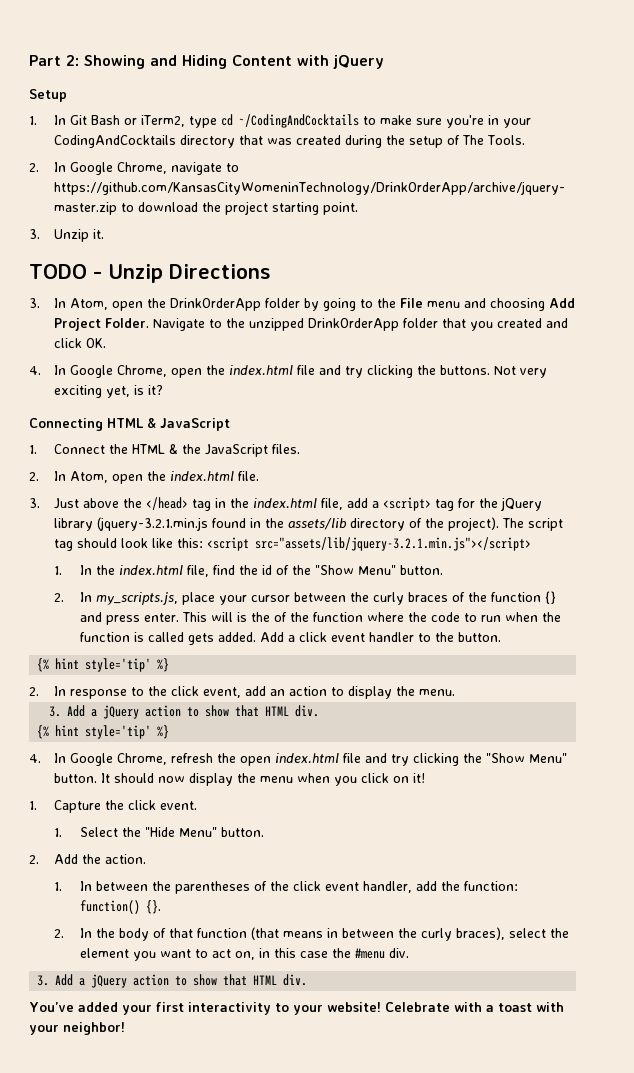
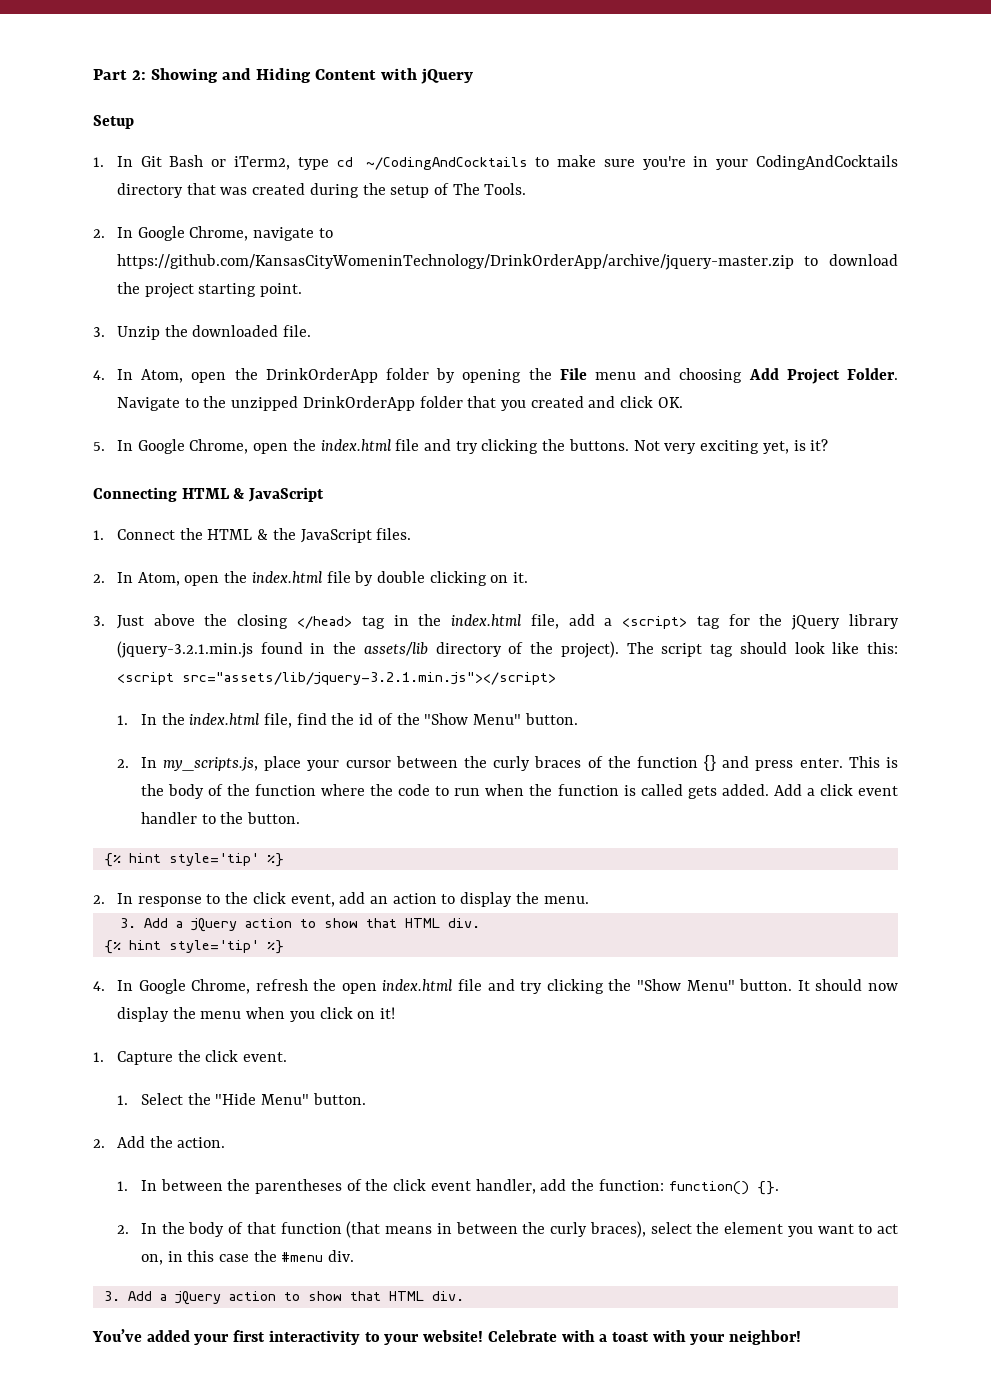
[93,229,105,239] [29,264,271,283] [29,298,40,308] it. // TODO - Unzip Directions // 3. -> [164,325,312,337] [93,370,105,380] the downloaded file. // 4.
[323,298,374,311] going to -> [462,369,522,383] opening
[29,366,41,375] 4. -> [93,442,105,451] 5.
[238,471,260,481] file. -> [326,571,529,586] file by double clicking on it.
(143, 503) none -> [237,614,289,629] closing
[210,612,233,622] will -> (880, 762) none
(270, 617) none -> [167,784,204,799] body

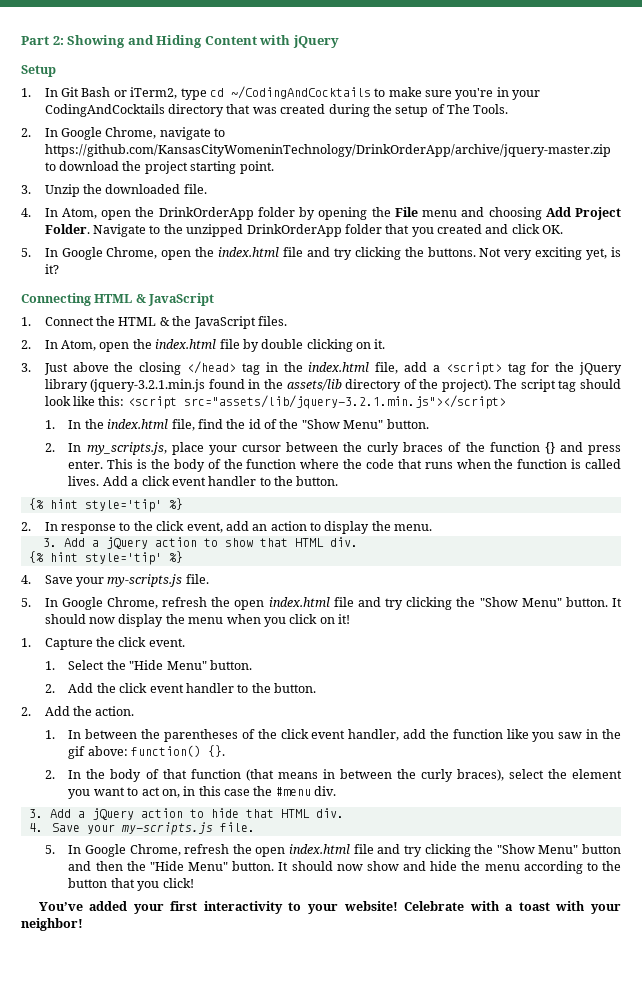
[435,786,481,796] to run -> [397,459,453,469] that runs
[687,784,769,799] gets added. -> [68,476,100,486] lives.
(105, 986) none -> [44,574,209,587] [21,598,31,607] Save your my-scripts.js file. // 5.
(366, 1099) none -> [44,683,317,693] // 2. Add the click event handler to the button.
[598,1179,664,1191] function: -> [452,729,622,742] [68,746,128,759] function like you saw in the gif above:
[307,1291,464,1301] show that HTML div. -> [210,808,344,818] [28,822,256,835] [44,844,622,857] [68,861,622,874] [68,878,194,891] hide that HTML div. // 4. Save your my-scripts.js file. // 5. In Google Chrome, refresh the open index.html file and try clicking the "Show Menu" button and then the "Hide Menu" button. It should now show and hide the menu according to the button that you click!

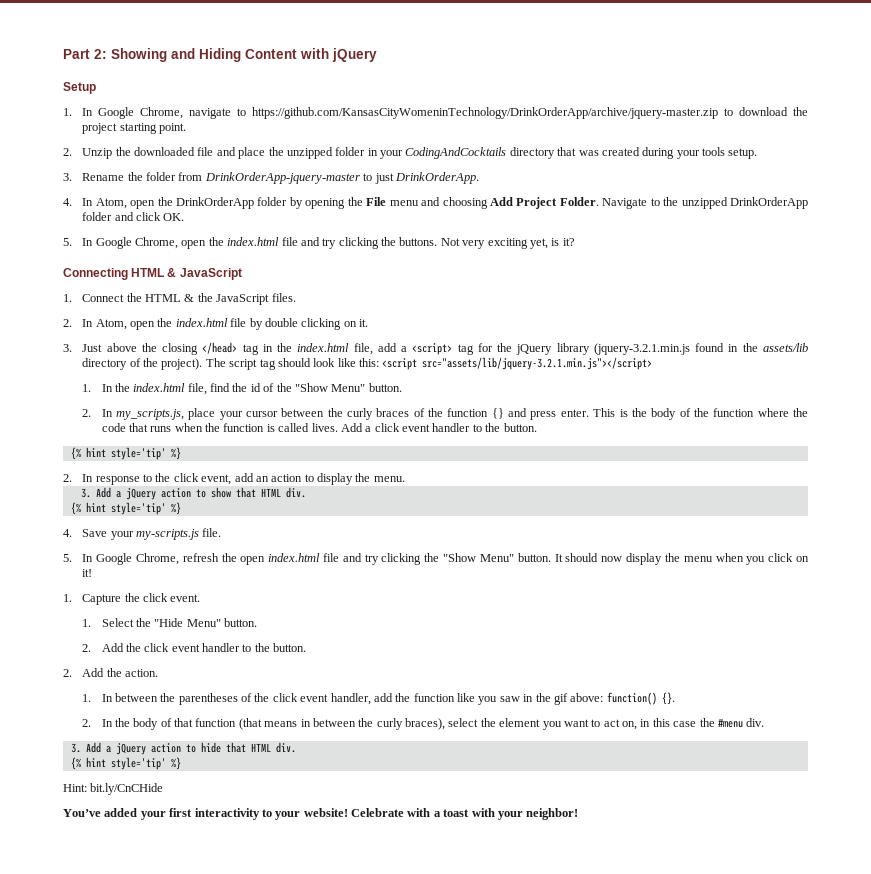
[61,86,541,100] [44,104,509,117] [21,128,58,137] Git Bash or iTerm2, type cd ~/CodingAndCocktails to make sure you're in your CodingAndCocktails directory that was created during the setup of The Tools. // 2. In -> (94, 112) none
[21,185,31,194] 3. -> [63,148,72,156] 2.
[183,184,207,194] file. -> [197,147,758,159] [63,172,479,184] file and place the unzipped folder in your CodingAndCocktails directory that was created during your tools setup. // 3. Rename the folder from DrinkOrderApp-jquery-master to just DrinkOrderApp.
[385,224,483,237] that you created -> (113, 216) none
[28,822,256,835] [44,844,622,857] [68,861,622,874] [68,878,194,891] 4. Save your my-scripts.js file. // 5. In Google Chrome, refresh the open index.html file and try clicking the "Show Menu" button and then the "Hide Menu" button. It should now show and hide the menu according to the button that you click! -> [70,757,181,770] [63,783,164,795] {% hint style='tip' %} // Hint: bit.ly/CnCHide

